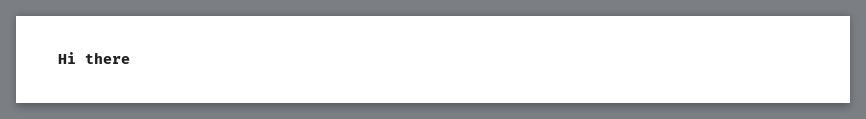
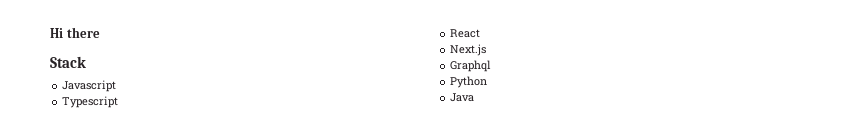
(130, 58) none -> [50,56,86,68] [62,80,117,92] [62,96,119,108] [450,29,481,38] [450,44,487,56] [450,60,492,72] [450,76,488,88] [450,93,475,102] // Stack // Javascript // Typescript // React // Next.js // Graphql // Python // Java

